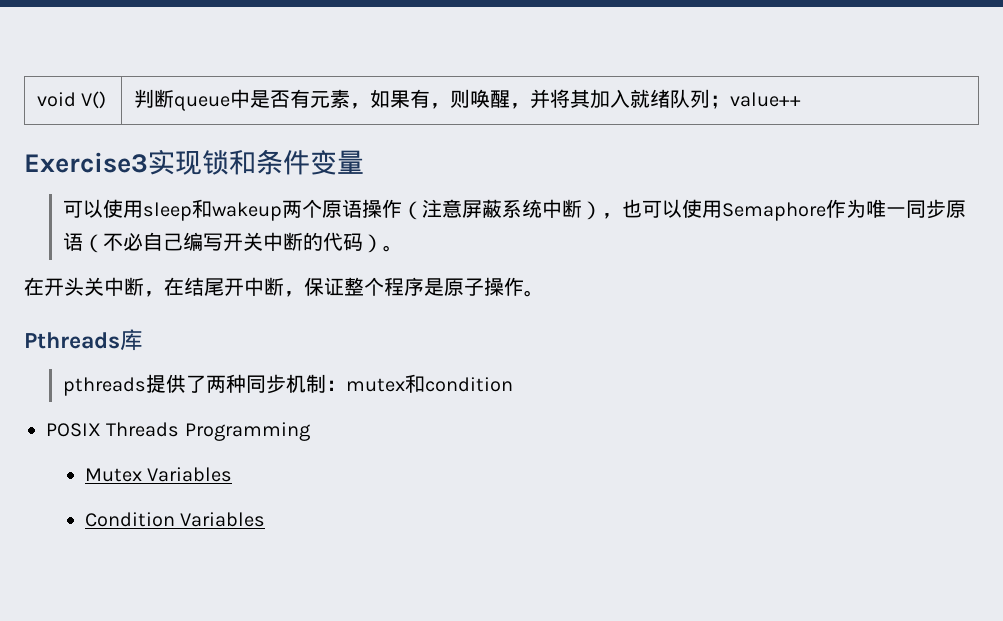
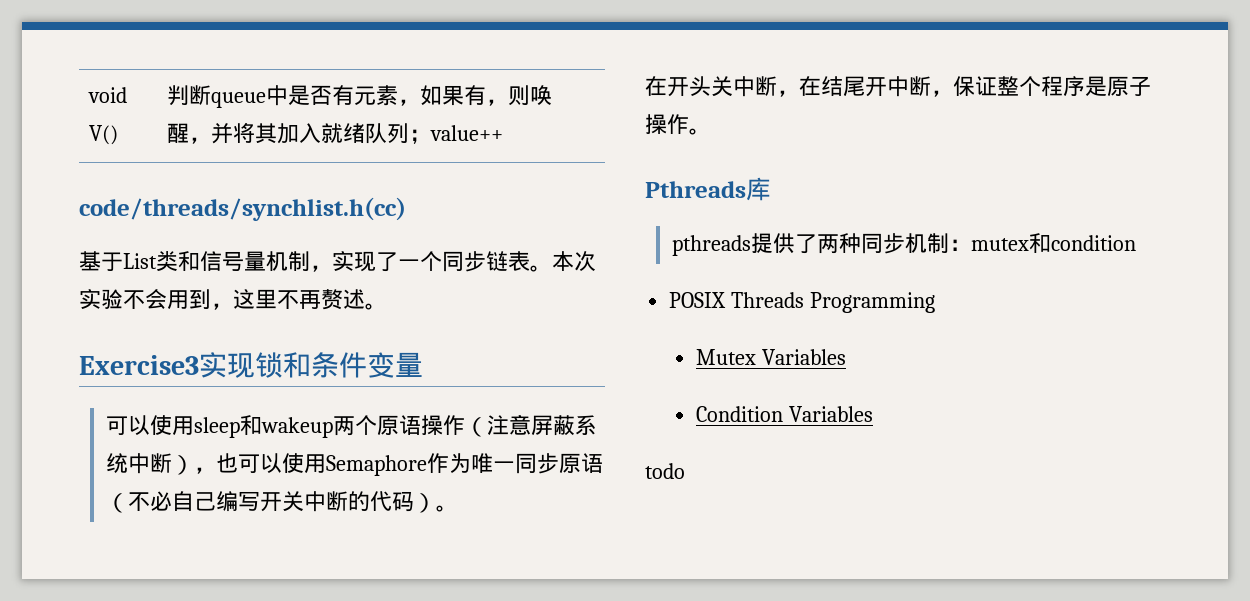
(801, 99) none -> [79,197,406,221] [79,251,596,272] [79,289,387,310] // code/threads/synchlist.h(cc) // 基于List类和信号量机制，实现了一个同步链表。本次实验不会用到，这里不再赘述。
(266, 519) none -> [645,463,685,479] // todo

